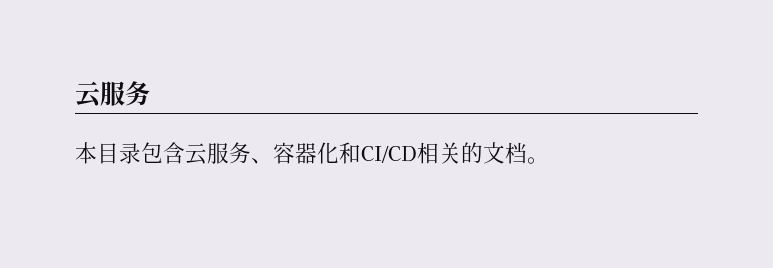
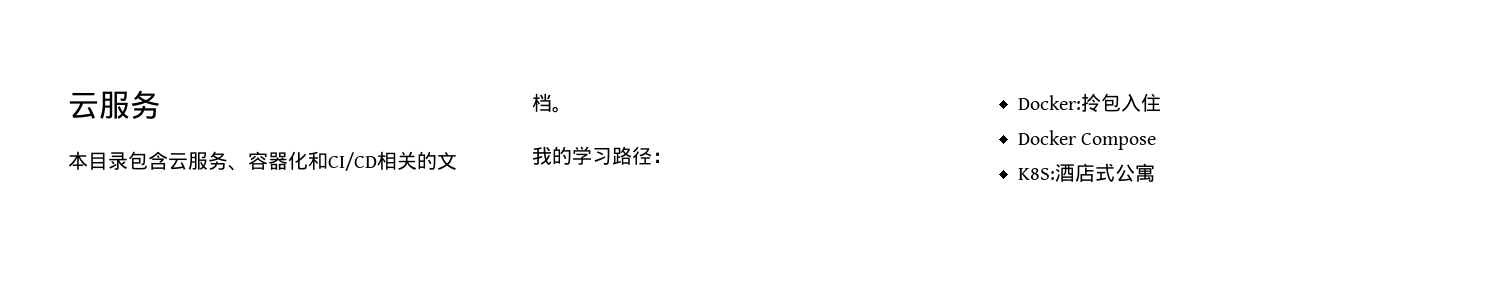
(549, 160) none -> [532,146,672,165] [1018,93,1161,112] [1018,130,1157,150] [1018,163,1155,182] // 我的学习路径： // Docker:拎包入住 // Docker Compose // K8S:酒店式公寓

